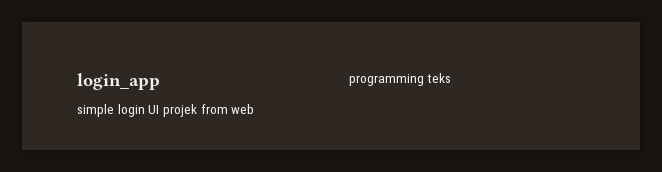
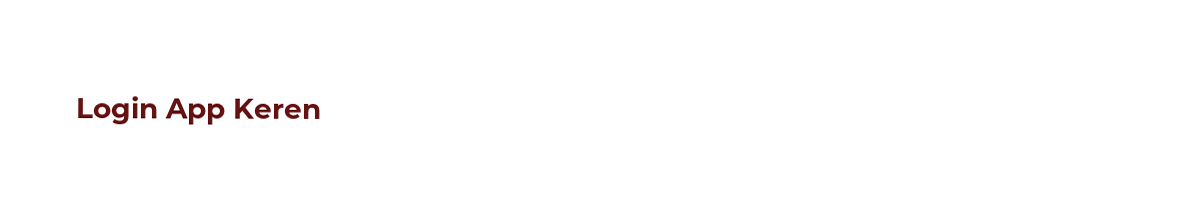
[77,73,160,90] [77,104,255,117] [349,73,451,86] login_app // simple login UI projek from web programming teks -> [75,96,322,125] Login App Keren

